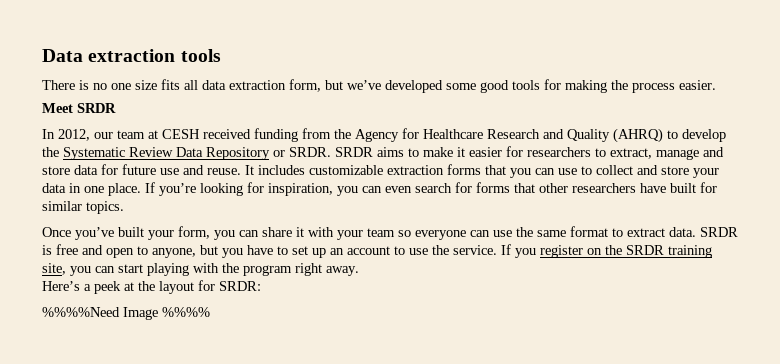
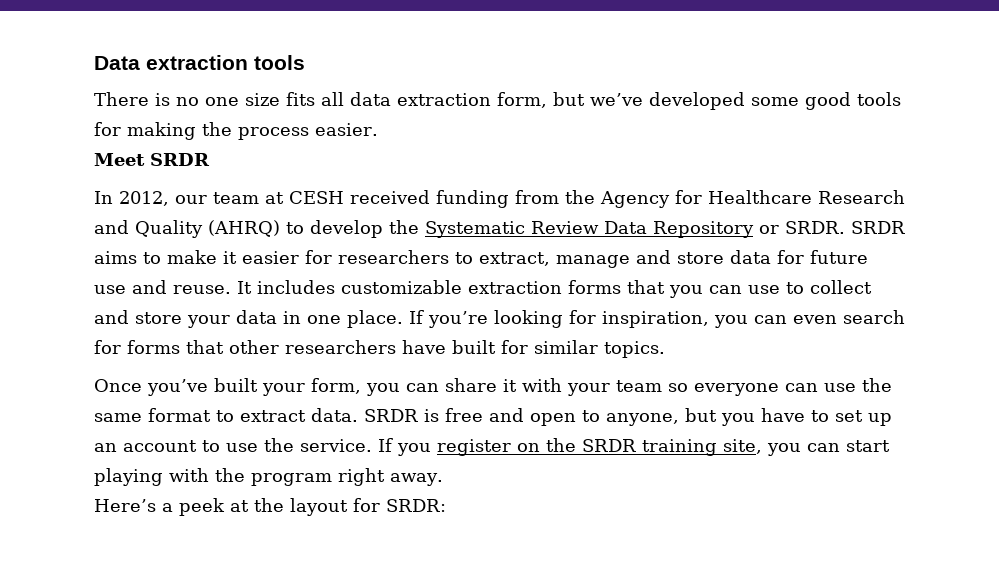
[42,307,210,320] // %%%%Need Image %%%% -> (446, 505) none

